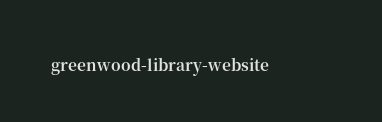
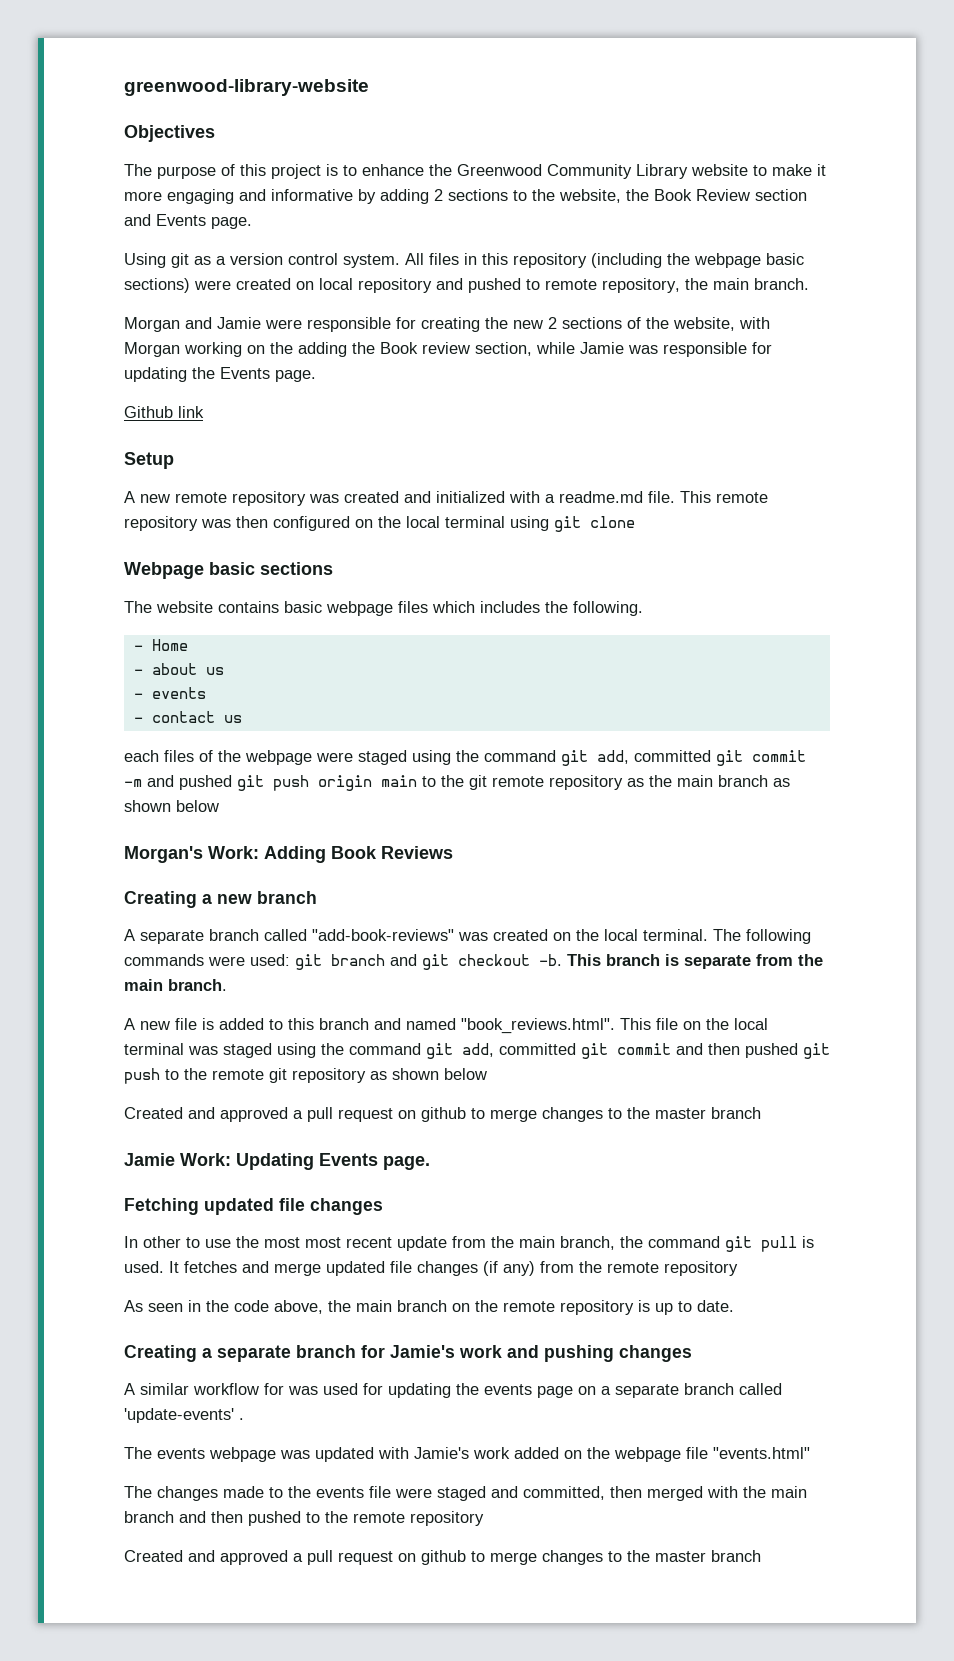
(269, 66) none -> [124,125,215,142] [124,164,826,179] [124,189,807,204] [124,214,252,229] [124,253,804,268] [124,278,809,293] [124,317,770,332] [124,342,772,357] [124,367,316,382] [124,406,204,418] [124,452,174,469] [124,491,768,506] [124,516,635,532] [124,562,333,579] [124,601,643,616] [133,639,188,651] [133,663,224,675] [133,687,206,699] [133,711,242,723] [124,750,806,766] [124,775,790,791] [124,800,219,812] [124,846,453,863] [124,891,317,908] [124,929,811,944] [124,954,823,970] [124,979,227,991] [124,1018,768,1034] [124,1043,830,1059] [124,1068,487,1084] [124,1107,761,1122] [124,1153,430,1170] [124,1198,383,1215] [124,1236,814,1252] [124,1261,738,1276] [124,1300,734,1315] [124,1345,692,1362] [124,1383,782,1398] [124,1408,244,1423] [124,1447,810,1462] [124,1486,807,1501] [124,1511,484,1526] [124,1550,761,1565] // Objectives // The purpose of this project is to enhance the Greenwood Community Library website to make it more engaging and informative by adding 2 sections to the website, the Book Review section and Events page. // Using git as a version control system. All files in this repository (including the webpage basic sections) were created on local repository and pushed to remote repository, the main branch. // Morgan and Jamie were responsible for creating the new 2 sections of the website, with Morgan working on the adding the Book review section, while Jamie was responsible for updating the Events page. // Github link // Setup // A new remote repository was created and initialized with a readme.md file. This remote repository was then configured on the local terminal using git clone // Webpage basic sections // The website contains basic webpage files which includes the following. // - Home // - about us // - events // - contact us // each files of the webpage were staged using the command git add, committed git commit -m and pushed git push origin main to the git remote repository as the main branch as shown below // Morgan's Work: Adding Book Reviews // Creating a new branch // A separate branch called "add-book-reviews" was created on the local terminal. The following commands were used: git branch and git checkout -b. This branch is separate from the main branch. // A new file is added to this branch and named "book_reviews.html". This file on the local terminal was staged using the command git add, committed git commit and then pushed git push to the remote git repository as shown below // Created and approved a pull request on github to merge changes to the master branch // Jamie Work: Updating Events page. // Fetching updated file changes // In other to use the most most recent update from the main branch, the command git pull is used. It fetches and merge updated file changes (if any) from the remote repository // As seen in the code above, the main branch on the remote repository is up to date. // Creating a separate branch for Jamie's work and pushing changes // A similar workflow for was used for updating the events page on a separate branch called 'update-events' . // The events webpage was updated with Jamie's work added on the webpage file "events.html" // The changes made to the events file were staged and committed, then merged with the main branch and then pushed to the remote repository // Created and approved a pull request on github to merge changes to the master branch

